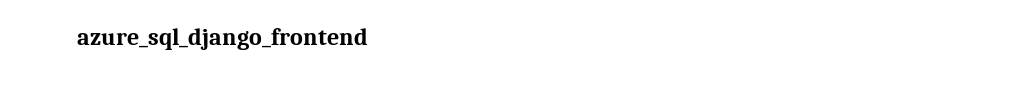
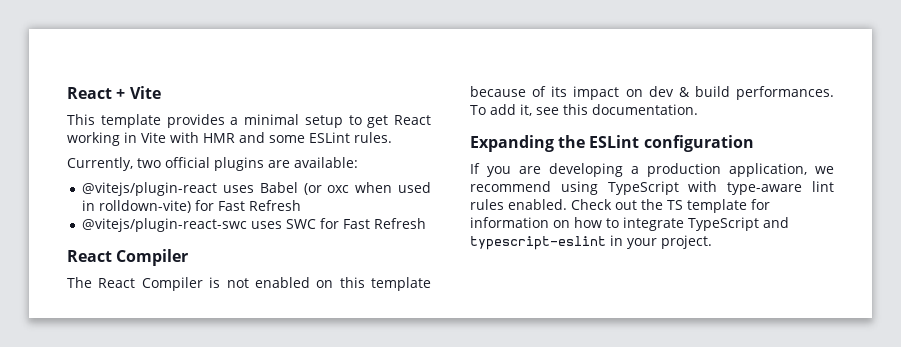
[77,28,368,50] azure_sql_django_frontend -> [67,86,161,99] [67,114,431,128] [67,132,392,146] [67,157,358,171] [82,182,431,196] [82,200,302,213] [82,218,427,232] [67,249,189,266] [67,277,431,291] [470,86,834,100] [470,104,698,116] [470,135,754,152] [470,163,834,177] [470,181,834,195] [470,199,770,213] [470,217,789,231] [470,235,712,250] React + Vite // This template provides a minimal setup to get React working in Vite with HMR and some ESLint rules. // Currently, two official plugins are available: // @vitejs/plugin-react uses Babel (or oxc when used in rolldown-vite) for Fast Refresh // @vitejs/plugin-react-swc uses SWC for Fast Refresh // React Compiler // The React Compiler is not enabled on this template because of its impact on dev & build performances. To add it, see this documentation. // Expanding the ESLint configuration // If you are developing a production application, we recommend using TypeScript with type-aware lint rules enabled. Check out the TS template for information on how to integrate TypeScript and typescript-eslint in your project.

